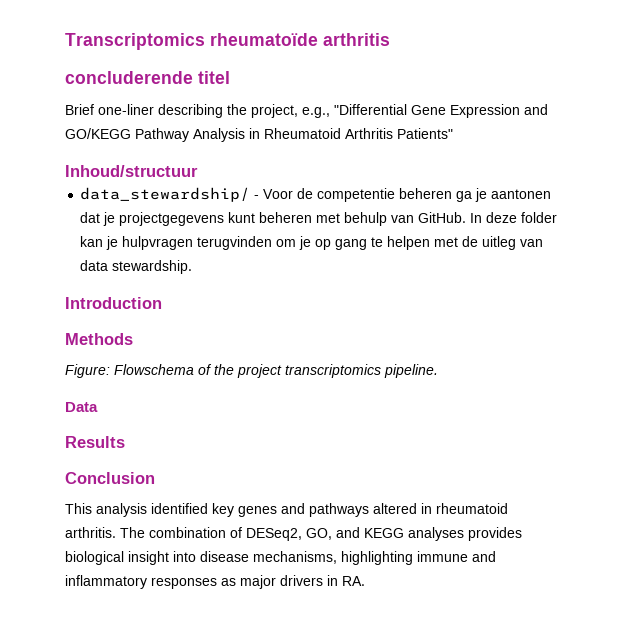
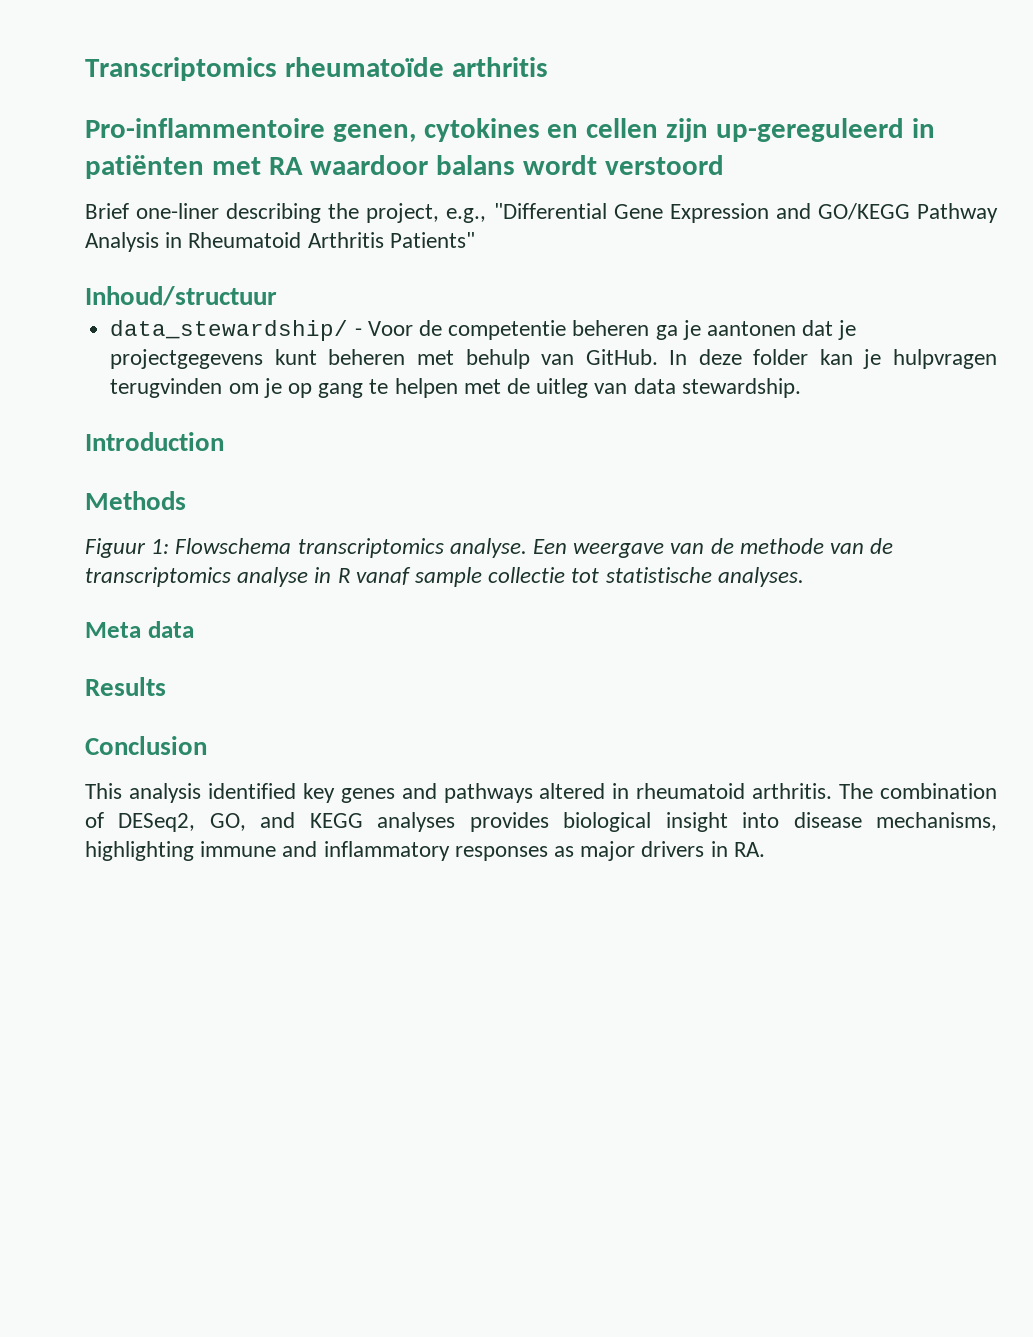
[65,71,230,84] concluderende titel -> [85,118,935,142] [85,155,724,179] Pro-inflammentoire genen, cytokines en cellen zijn up-gereguleerd in patiënten met RA waardoor balans wordt verstoord
[65,364,438,378] [65,402,98,412] Figure: Flowschema of the project transcriptomics pipeline. // Data -> [85,538,894,558] [85,567,804,587] [85,621,194,638] Figuur 1: Flowschema transcriptomics analyse. Een weergave van de methode van de transcriptomics analyse in R vanaf sample collectie tot statistische analyses. // Meta data

